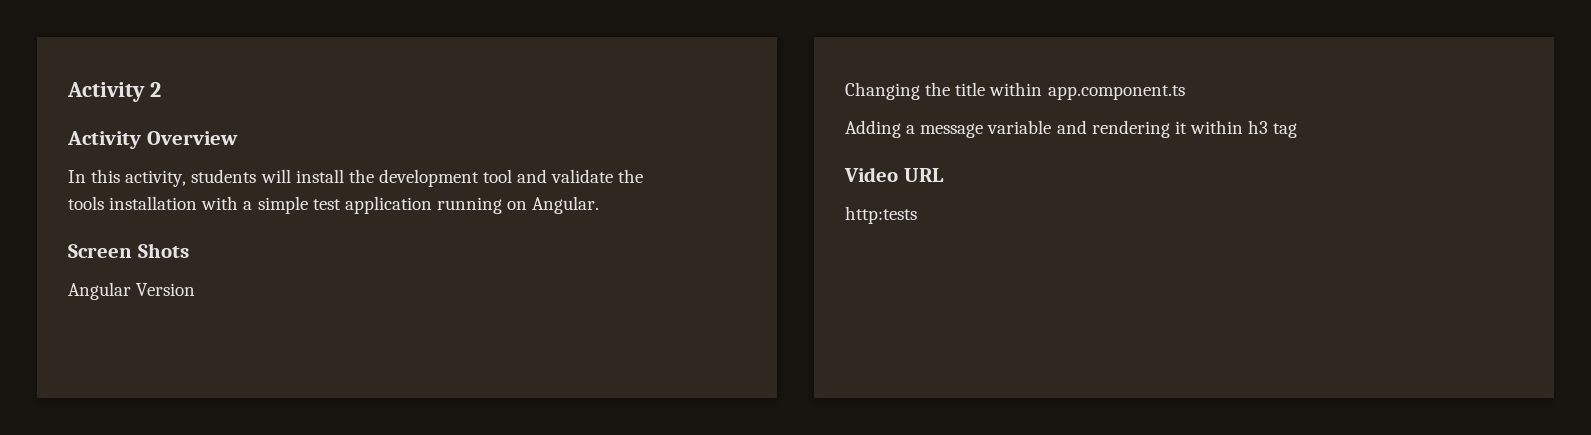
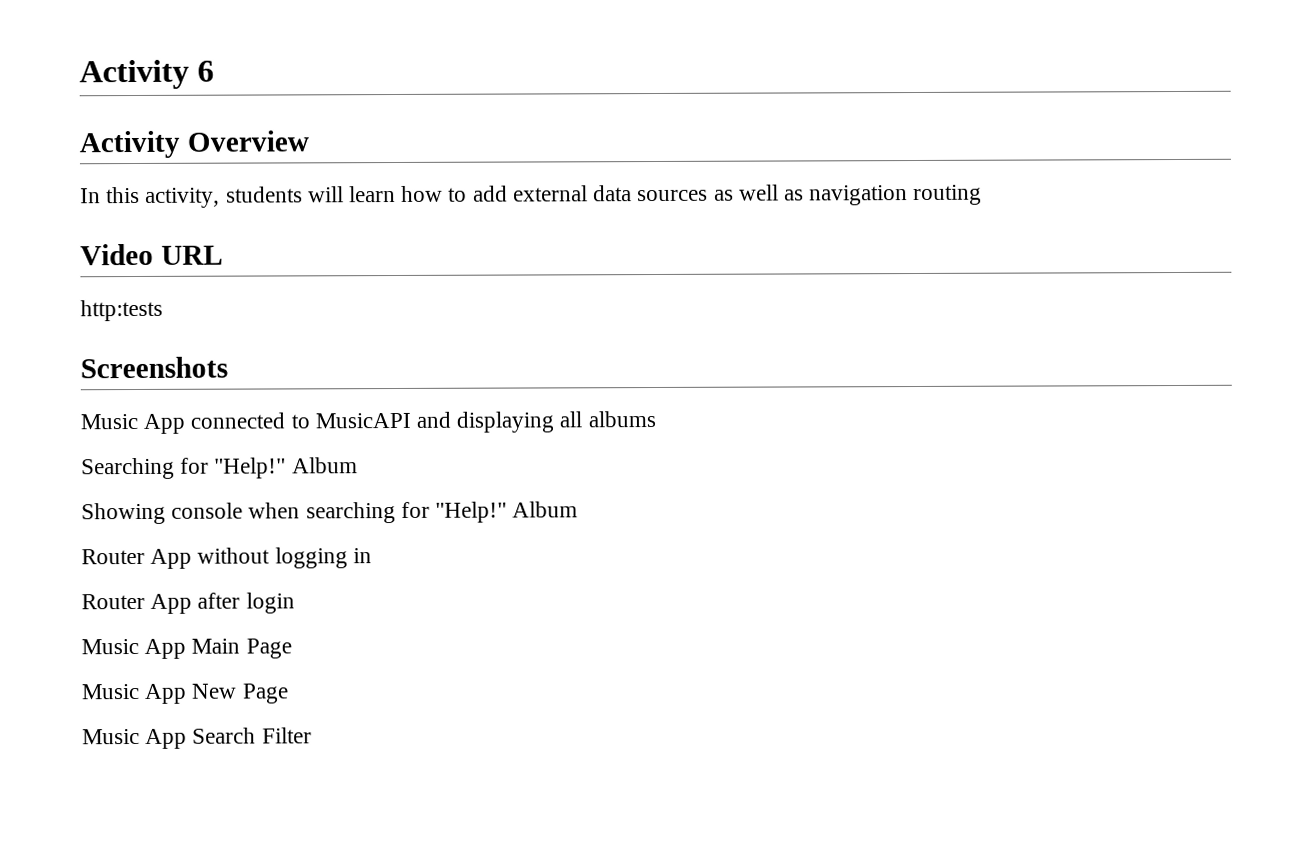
[67,82,161,102] Activity 2 -> [79,59,214,90] Activity 6
[295,169,644,187] [68,196,600,214] [68,243,189,258] [68,282,196,300] [845,82,1185,100] [845,120,1298,138] [844,167,944,182] [845,206,917,224] install the development tool and validate the tools installation with a simple test application running on Angular. // Screen Shots // Angular Version // Changing the title within app.component.ts // Adding a message variable and rendering it within h3 tag // Video URL // http:tests -> [349,184,983,206] [80,243,223,266] [80,299,163,322] [80,356,228,379] [80,411,656,434] [81,457,358,480] [81,501,579,525] [81,547,372,569] [81,592,295,614] [81,638,292,659] [81,683,289,704] [82,727,312,749] learn how to add external data sources as well as navigation routing // Video URL // http:tests // Screenshots // Music App connected to MusicAPI and displaying all albums // Searching for "Help!" Album // Showing console when searching for "Help!" Album // Router App without logging in // Router App after login // Music App Main Page // Music App New Page // Music App Search Filter

